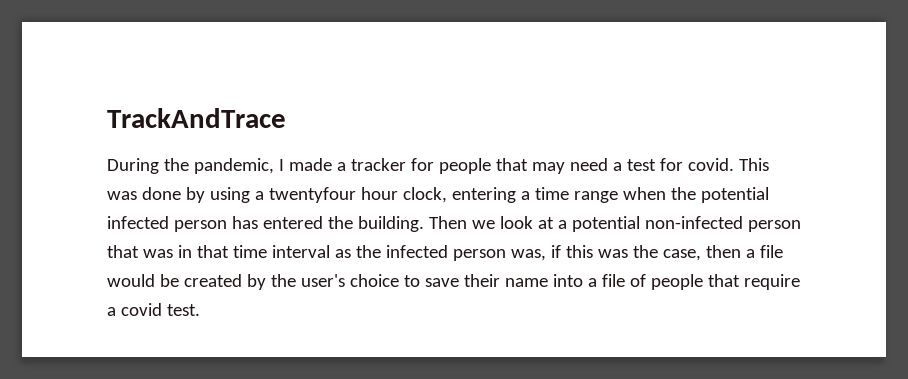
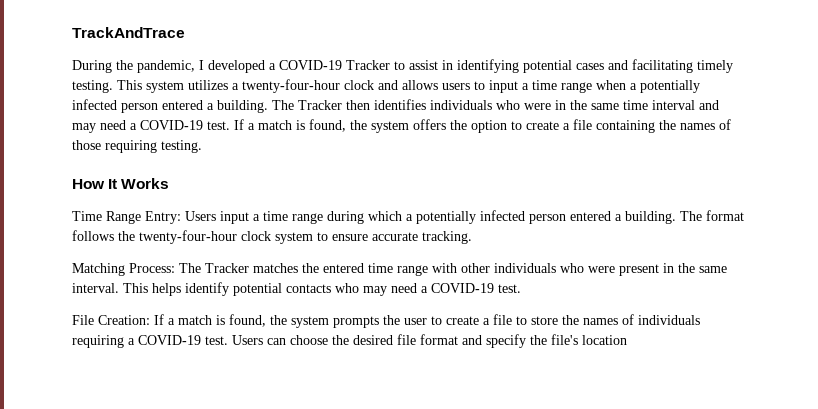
[288,158,769,174] [107,187,769,203] [107,216,801,232] [107,245,783,261] [107,274,800,290] [107,303,200,316] made a tracker for people that may need a test for covid. This was done by using a twentyfour hour clock, entering a time range when the potential infected person has entered the building. Then we look at a potential non-infected person that was in that time interval as the infected person was, if this was the case, then a file would be created by the user's choice to save their name into a file of people that require a covid test. -> [208,59,733,73] [72,79,700,93] [72,99,719,113] [72,119,731,133] [72,140,202,153] [72,178,170,189] [72,210,744,224] [72,230,472,244] [72,263,727,276] [72,282,521,296] [72,314,700,328] [72,334,627,348] developed a COVID-19 Tracker to assist in identifying potential cases and facilitating timely testing. This system utilizes a twenty-four-hour clock and allows users to input a time range when a potentially infected person entered a building. The Tracker then identifies individuals who were in the same time interval and may need a COVID-19 test. If a match is found, the system offers the option to create a file containing the names of those requiring testing. // How It Works // Time Range Entry: Users input a time range during which a potentially infected person entered a building. The format follows the twenty-four-hour clock system to ensure accurate tracking. // Matching Process: The Tracker matches the entered time range with other individuals who were present in the same interval. This helps identify potential contacts who may need a COVID-19 test. // File Creation: If a match is found, the system prompts the user to create a file to store the names of individuals requiring a COVID-19 test. Users can choose the desired file format and specify the file's location

